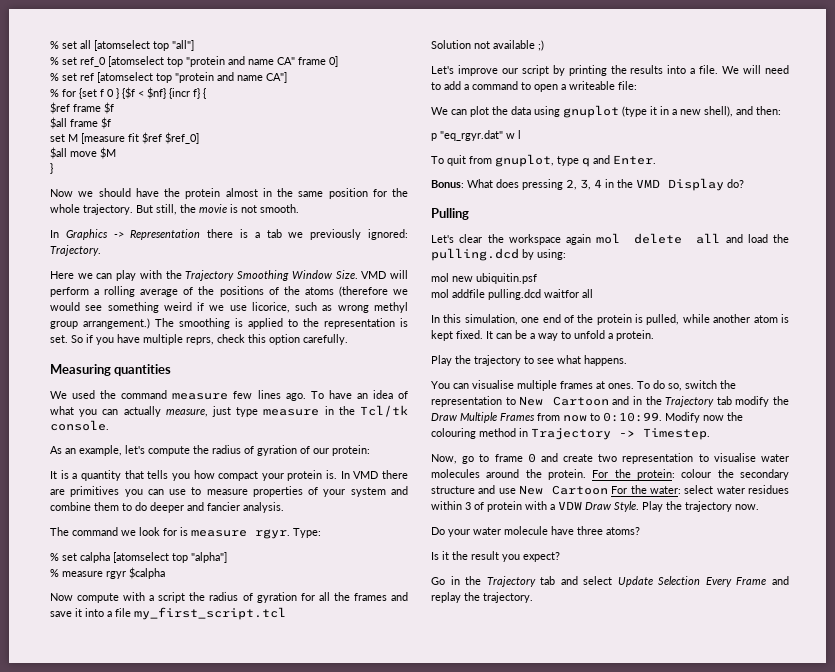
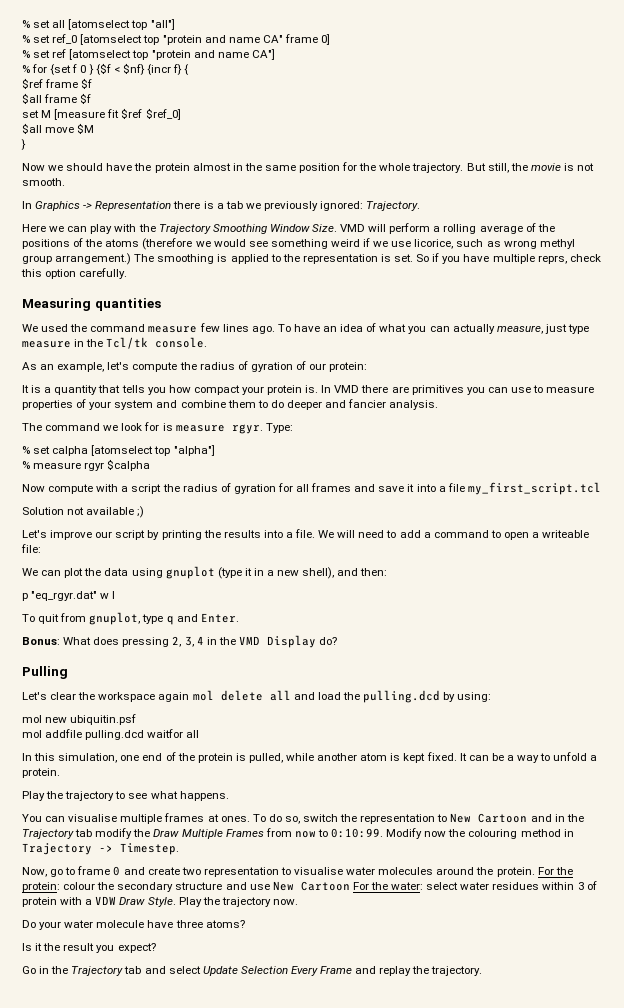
[333,592,350,601] the -> (310, 488) none

